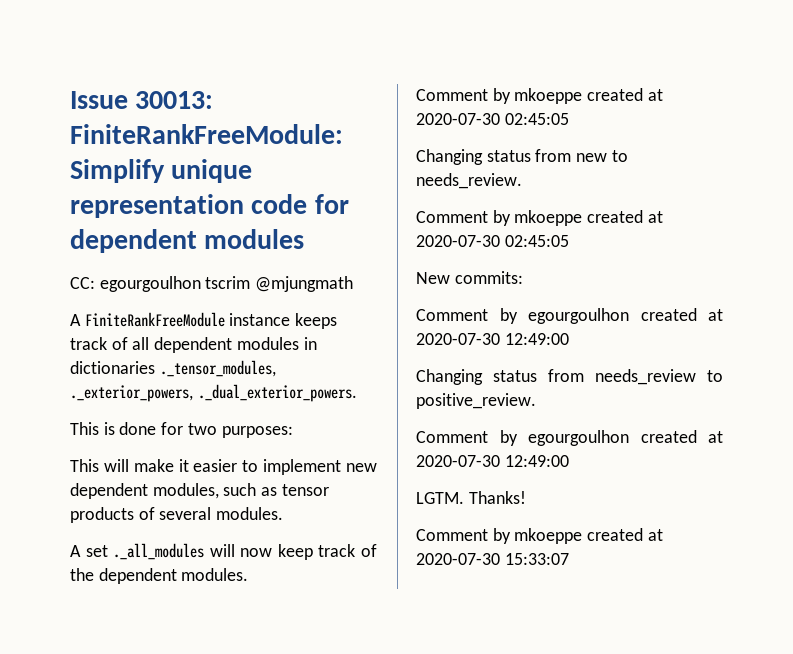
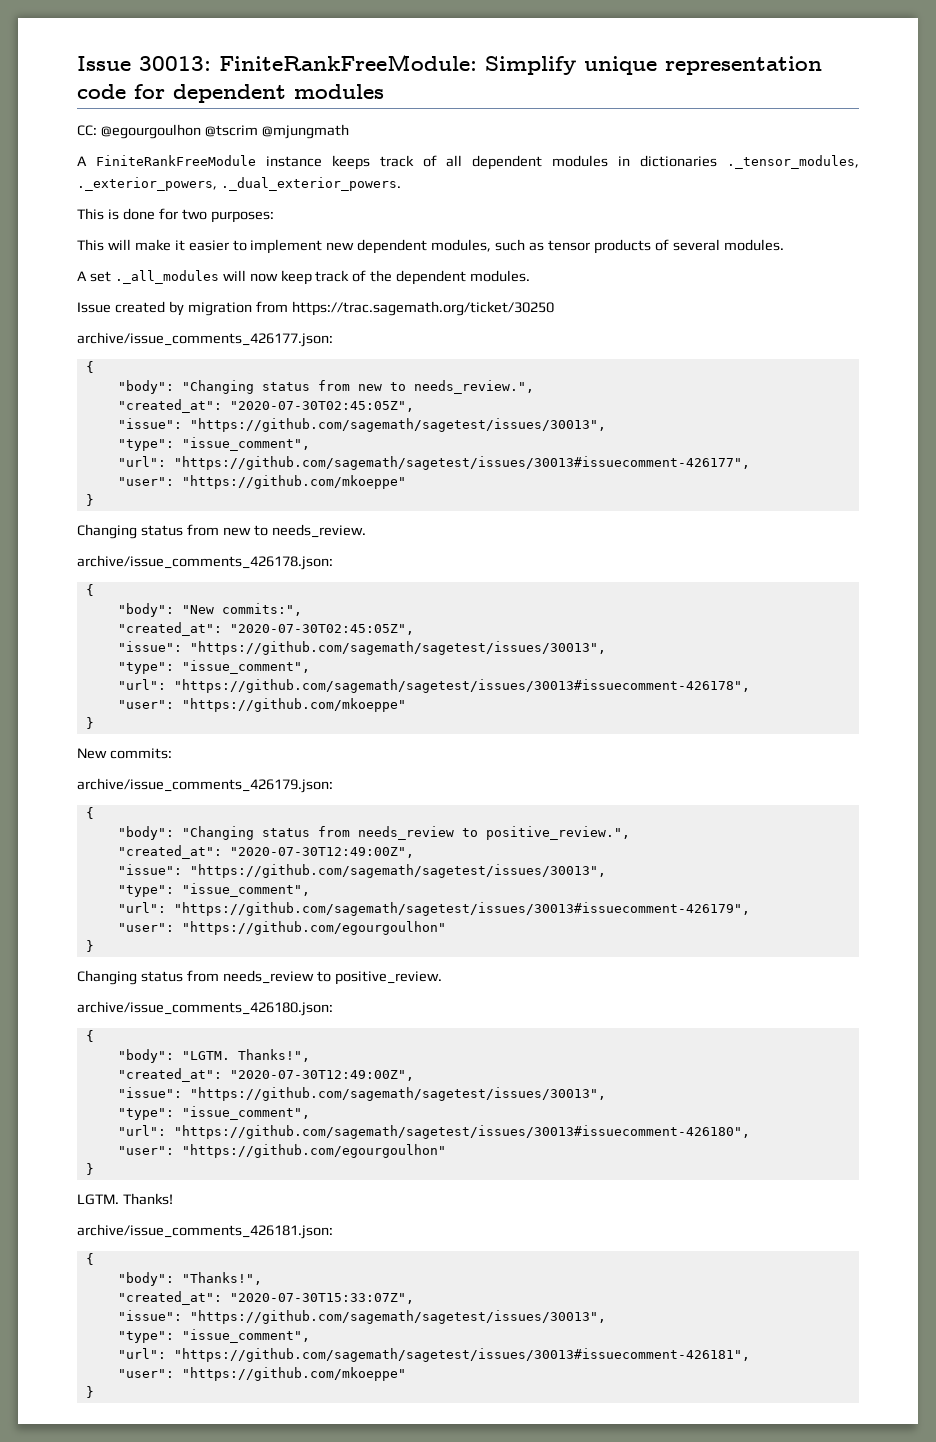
[99,276,251,292] egourgoulhon tscrim -> [100,124,258,139] @egourgoulhon @tscrim
[416,88,663,104] [416,113,569,125] Comment by mkoeppe created at 2020-07-30 02:45:05 -> [77,301,554,316] [77,332,333,347] [85,361,94,373] [117,380,534,394] [117,399,414,413] [117,418,606,432] [117,437,310,451] [117,456,750,470] [117,475,406,489] [85,494,94,506] Issue created by migration from https://trac.sagemath.org/ticket/30250 // archive/issue_comments_426177.json: // { // "body": "Changing status from new to needs_review.", // "created_at": "2020-07-30T02:45:05Z", // "issue": "https://github.com/sagemath/sagetest/issues/30013", // "type": "issue_comment", // "url": "https://github.com/sagemath/sagetest/issues/30013#issuecomment-426177", // "user": "https://github.com/mkoeppe" // }
[416,210,663,226] [416,235,569,247] [416,271,523,284] [416,308,723,324] [416,333,569,345] Comment by mkoeppe created at 2020-07-30 02:45:05 // New commits: // Comment by egourgoulhon created at 2020-07-30 12:49:00 -> [77,555,333,570] [85,584,94,596] [117,603,302,617] [117,622,414,636] [117,641,606,655] [117,660,310,674] [117,679,750,693] [117,698,406,712] [85,717,94,729] [77,748,172,759] [77,778,333,793] [85,807,94,819] [117,826,630,840] [117,845,414,859] [117,864,606,878] [117,883,310,897] [117,902,750,916] [117,921,446,935] [85,940,94,952] archive/issue_comments_426178.json: // { // "body": "New commits:", // "created_at": "2020-07-30T02:45:05Z", // "issue": "https://github.com/sagemath/sagetest/issues/30013", // "type": "issue_comment", // "url": "https://github.com/sagemath/sagetest/issues/30013#issuecomment-426178", // "user": "https://github.com/mkoeppe" // } // New commits: // archive/issue_comments_426179.json: // { // "body": "Changing status from needs_review to positive_review.", // "created_at": "2020-07-30T12:49:00Z", // "issue": "https://github.com/sagemath/sagetest/issues/30013", // "type": "issue_comment", // "url": "https://github.com/sagemath/sagetest/issues/30013#issuecomment-426179", // "user": "https://github.com/egourgoulhon" // }
[416,430,723,446] [416,455,569,467] [416,491,526,504] [416,528,663,544] [416,553,569,565] Comment by egourgoulhon created at 2020-07-30 12:49:00 // LGTM. Thanks! // Comment by mkoeppe created at 2020-07-30 15:33:07 -> [77,1001,333,1016] [85,1030,94,1042] [117,1049,310,1063] [117,1068,414,1082] [117,1087,606,1101] [117,1106,310,1120] [117,1125,750,1139] [117,1144,446,1158] [85,1163,94,1175] [77,1193,173,1205] [77,1224,333,1239] [85,1253,94,1265] [117,1272,262,1286] [117,1291,414,1305] [117,1310,606,1324] [117,1329,310,1343] [117,1348,750,1362] [117,1367,406,1381] [85,1386,94,1398] archive/issue_comments_426180.json: // { // "body": "LGTM. Thanks!", // "created_at": "2020-07-30T12:49:00Z", // "issue": "https://github.com/sagemath/sagetest/issues/30013", // "type": "issue_comment", // "url": "https://github.com/sagemath/sagetest/issues/30013#issuecomment-426180", // "user": "https://github.com/egourgoulhon" // } // LGTM. Thanks! // archive/issue_comments_426181.json: // { // "body": "Thanks!", // "created_at": "2020-07-30T15:33:07Z", // "issue": "https://github.com/sagemath/sagetest/issues/30013", // "type": "issue_comment", // "url": "https://github.com/sagemath/sagetest/issues/30013#issuecomment-426181", // "user": "https://github.com/mkoeppe" // }

